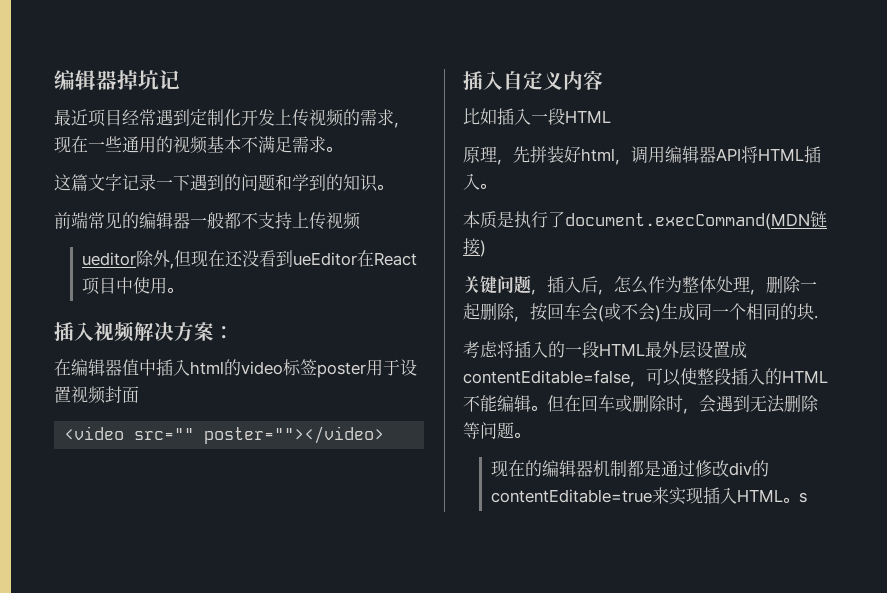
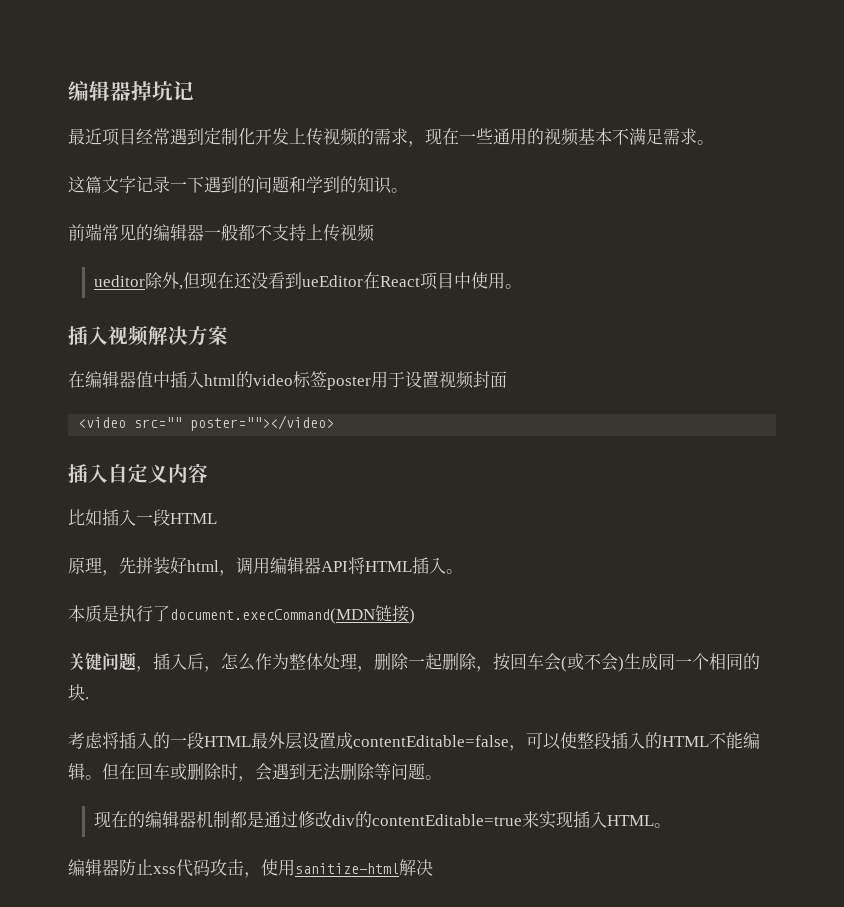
[214,326,234,339] ： -> (228, 335) none
[799,492,808,503] s -> [68,859,433,878] // 编辑器防止xss代码攻击，使用sanitize-html解决

